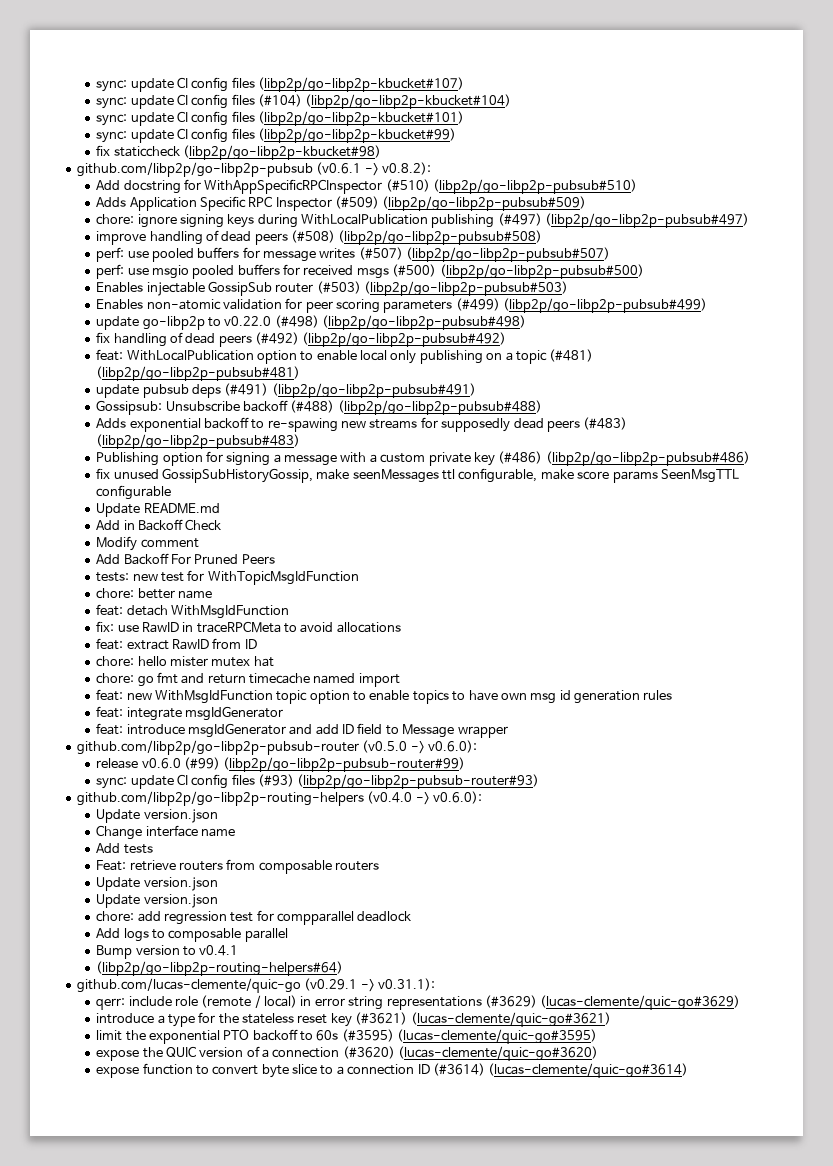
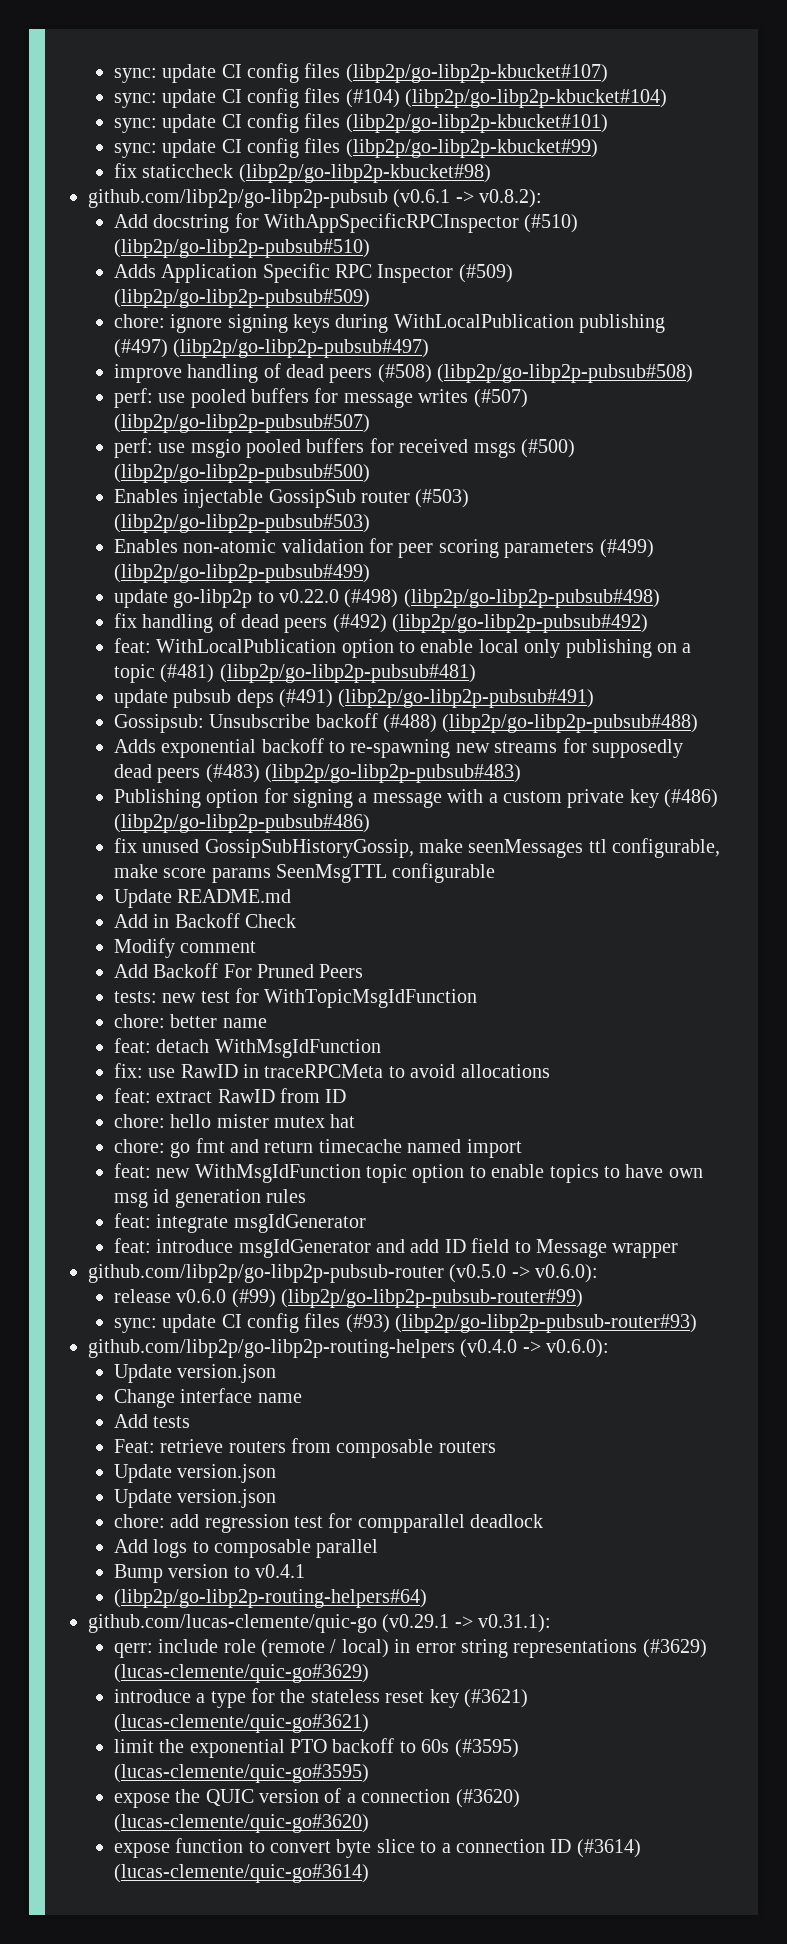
[267,418,338,432] re-spawing -> [350,739,451,758] re-spawning

